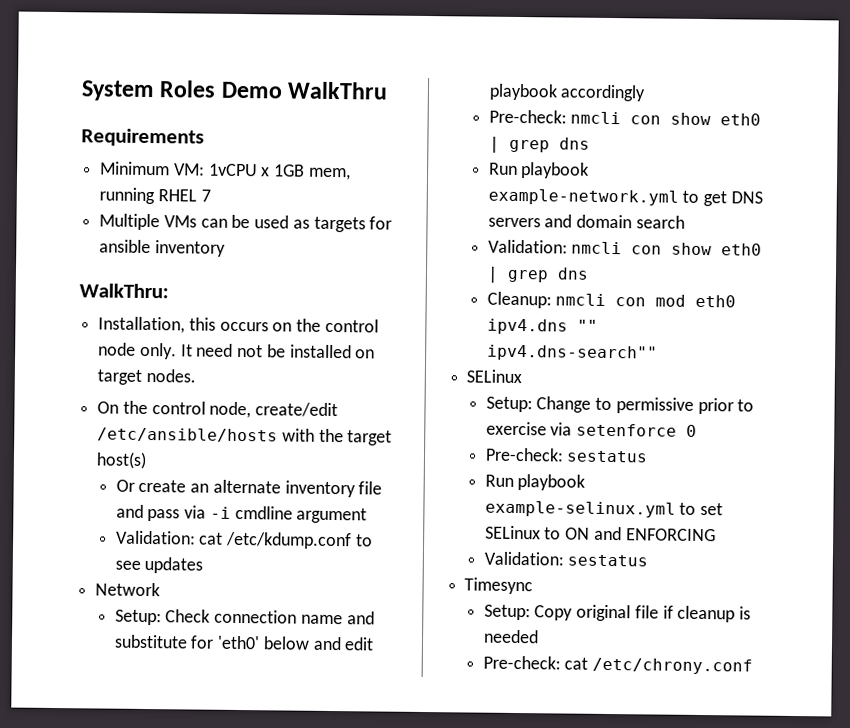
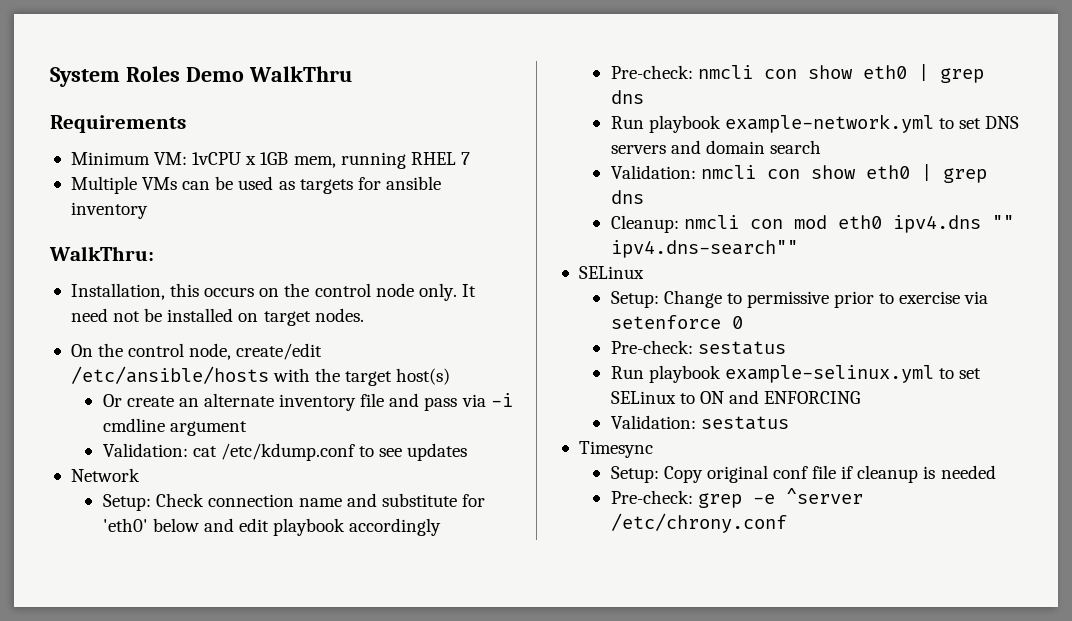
[703,191,728,207] get -> [959,118,982,129] set
(632, 613) none -> [772,466,808,479] conf
[564,657,589,670] cat -> [697,488,863,508] grep -e ^server

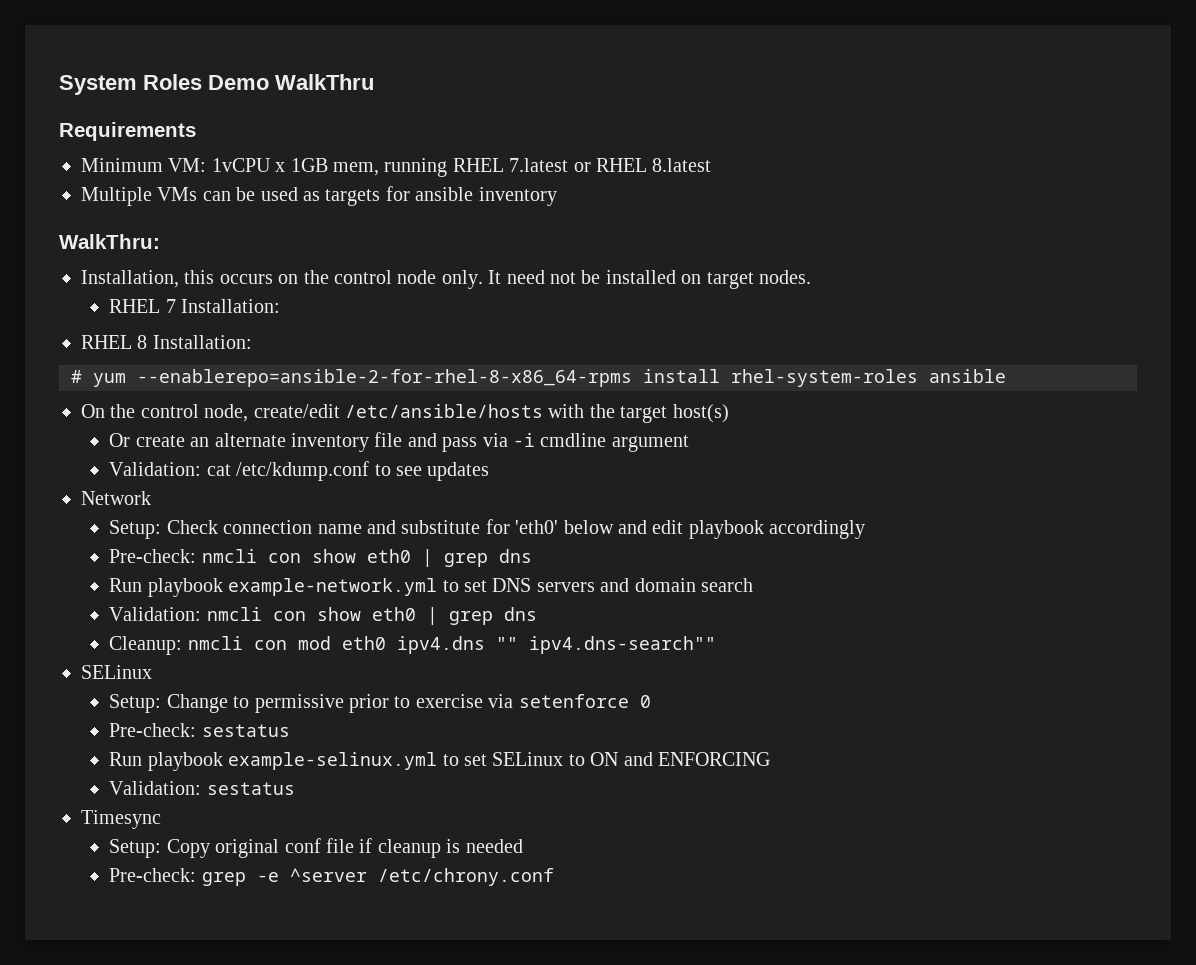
[460,152,470,165] 7 -> [509,158,712,172] 7.latest or RHEL 8.latest
(364, 315) none -> [109,299,281,313] [81,335,252,349] [71,369,1006,387] // RHEL 7 Installation: // RHEL 8 Installation: // # yum --enablerepo=ansible-2-for-rhel-8-x86_64-rpms install rhel-system-roles ansible

